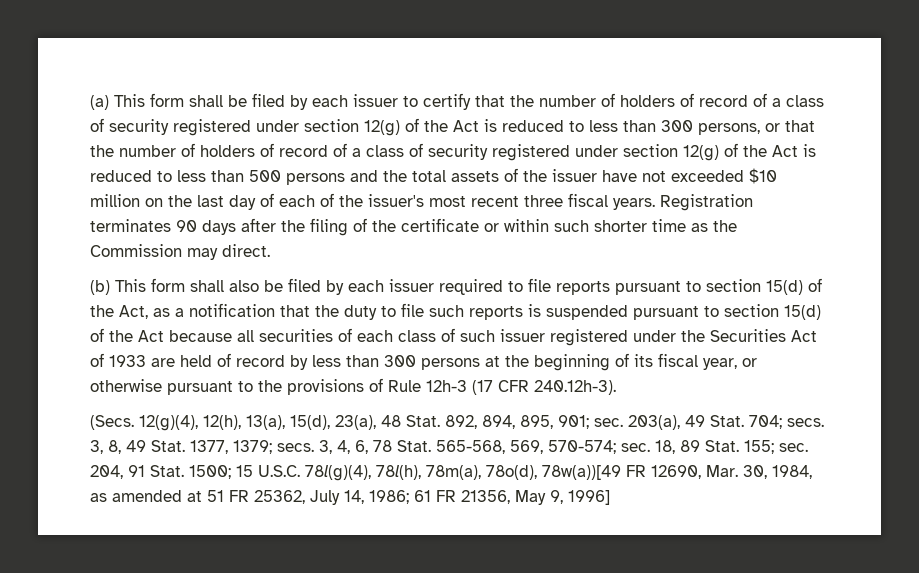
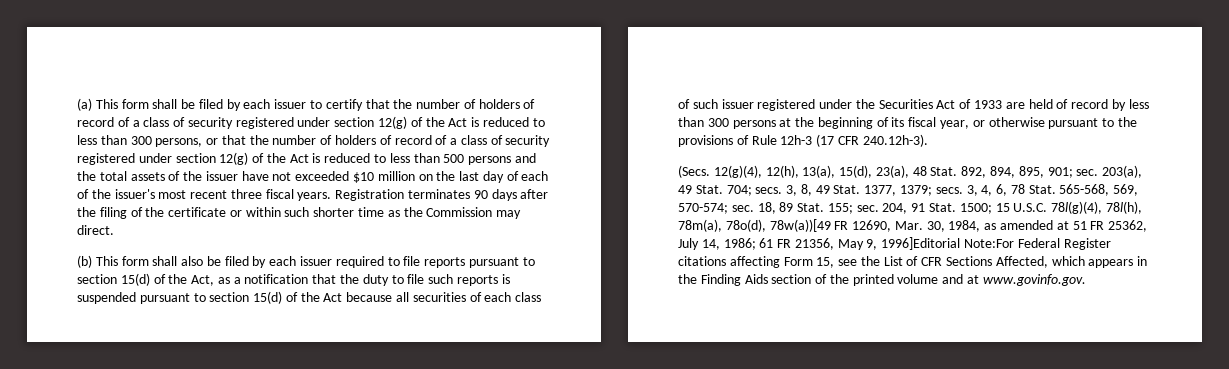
[568,490,610,505] 1996] -> [881,237,1111,250] [678,256,1148,268] [678,274,1086,286] 1996]Editorial Note:For Federal Register citations affecting Form 15, see the List of CFR Sections Affected, which appears in the Finding Aids section of the printed volume and at www.govinfo.gov.

